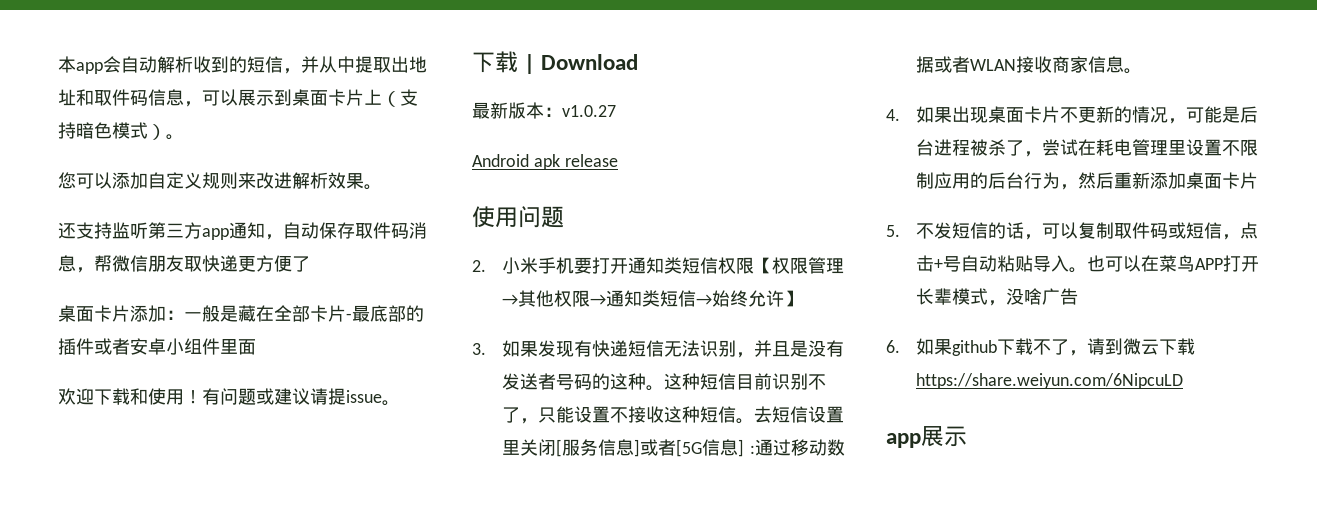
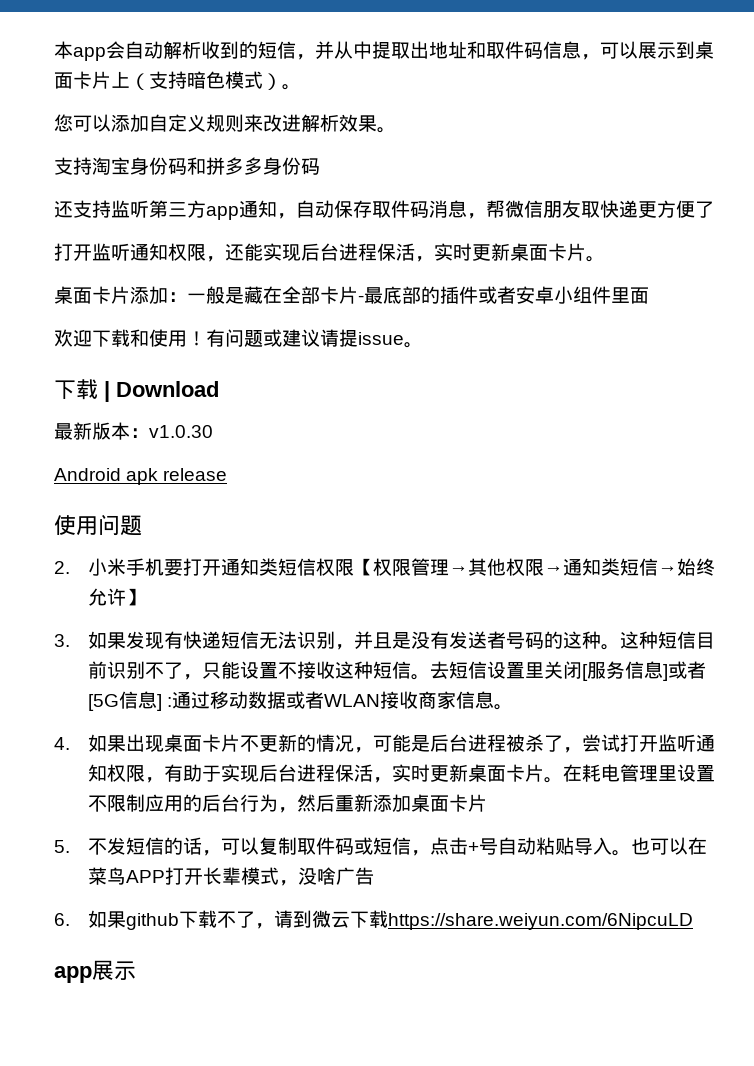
(382, 187) none -> [54,157,320,175] // 支持淘宝身份码和拼多多身份码
(310, 264) none -> [54,243,605,262] // 打开监听通知权限，还能实现后台进程保活，实时更新桌面卡片。
[562,105,616,117] v1.0.27 -> [149,425,213,438] v1.0.30
(1078, 147) none -> [620,734,716,752] [88,764,564,783] 打开监听通知权限，有助于实现后台进程保活，实时更新桌面卡片。

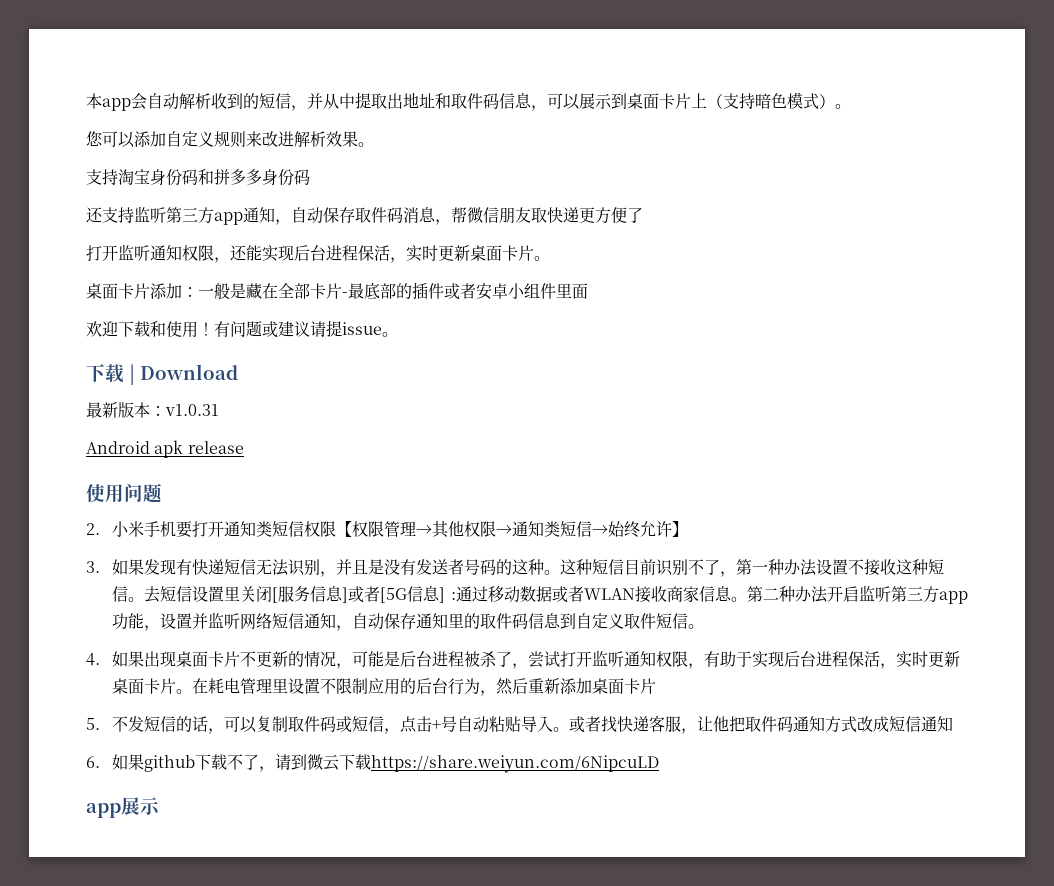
[149,425,213,438] v1.0.30 -> [165,404,219,416] v1.0.31
[202,661,241,679] 只能 -> [736,559,818,576] 第一种办法
(514, 707) none -> [747,585,968,604] [112,612,705,631] 第二种办法开启监听第三方app功能，设置并监听网络短信通知，自动保存通知里的取件码信息到自定义取件短信。
[631,837,708,855] [88,867,375,886] 也可以在菜鸟APP打开长辈模式，没啥广告 -> [569,715,954,734] 或者找快递客服，让他把取件码通知方式改成短信通知

